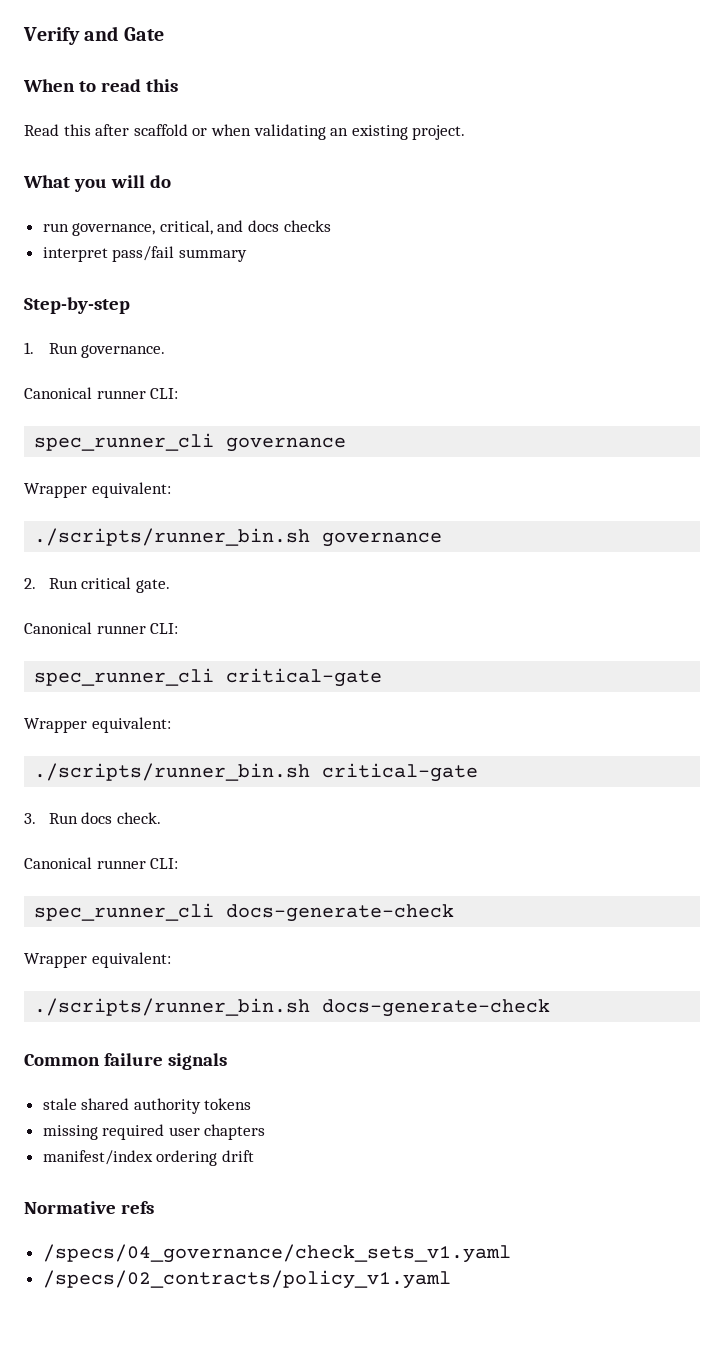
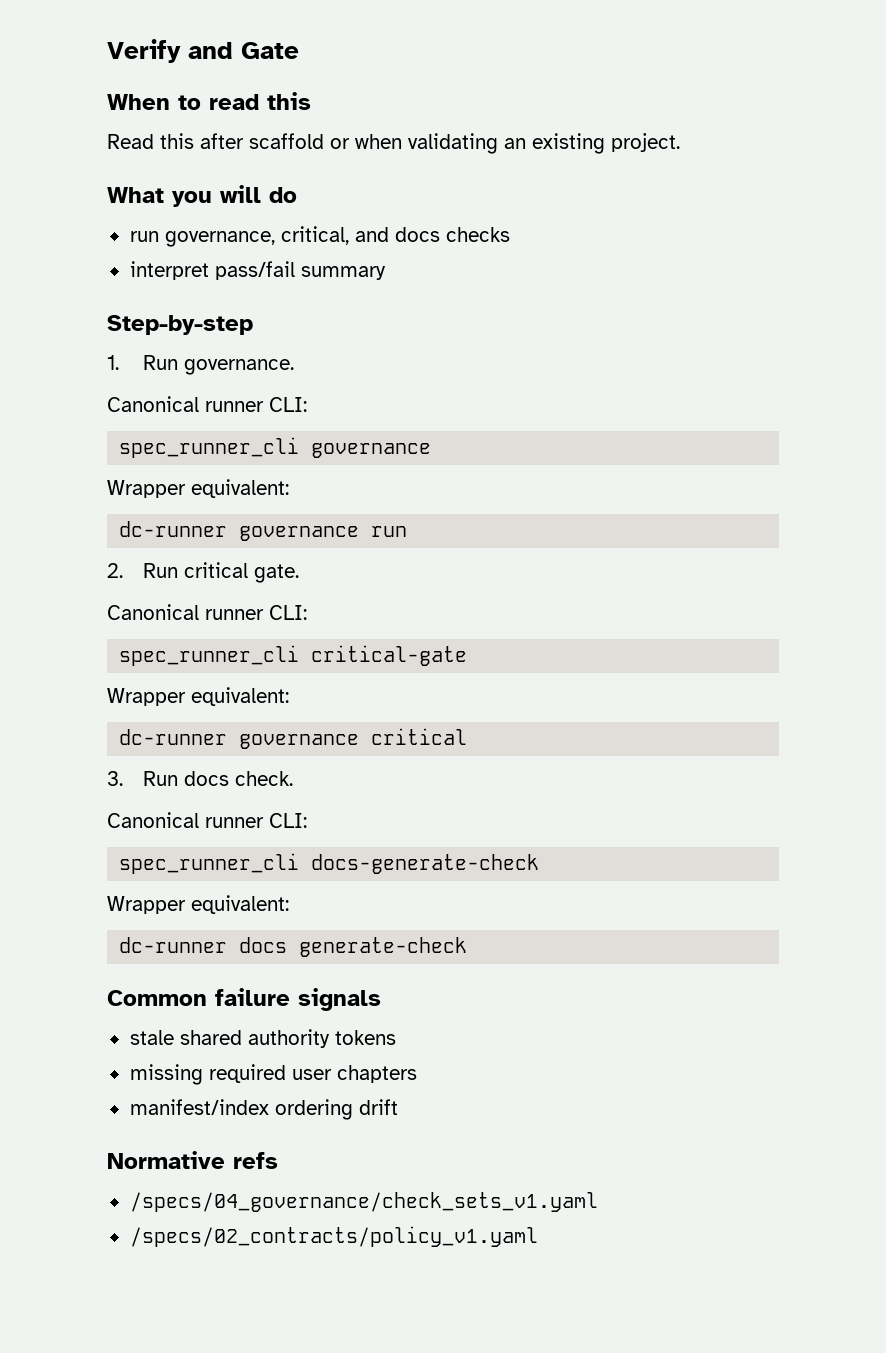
[34,528,443,547] ./scripts/runner_bin.sh governance -> [119,521,408,541] dc-runner governance run
[34,763,479,782] ./scripts/runner_bin.sh critical-gate -> [119,728,468,749] dc-runner governance critical
[34,998,551,1017] ./scripts/runner_bin.sh docs-generate-check -> [119,937,468,957] dc-runner docs generate-check

